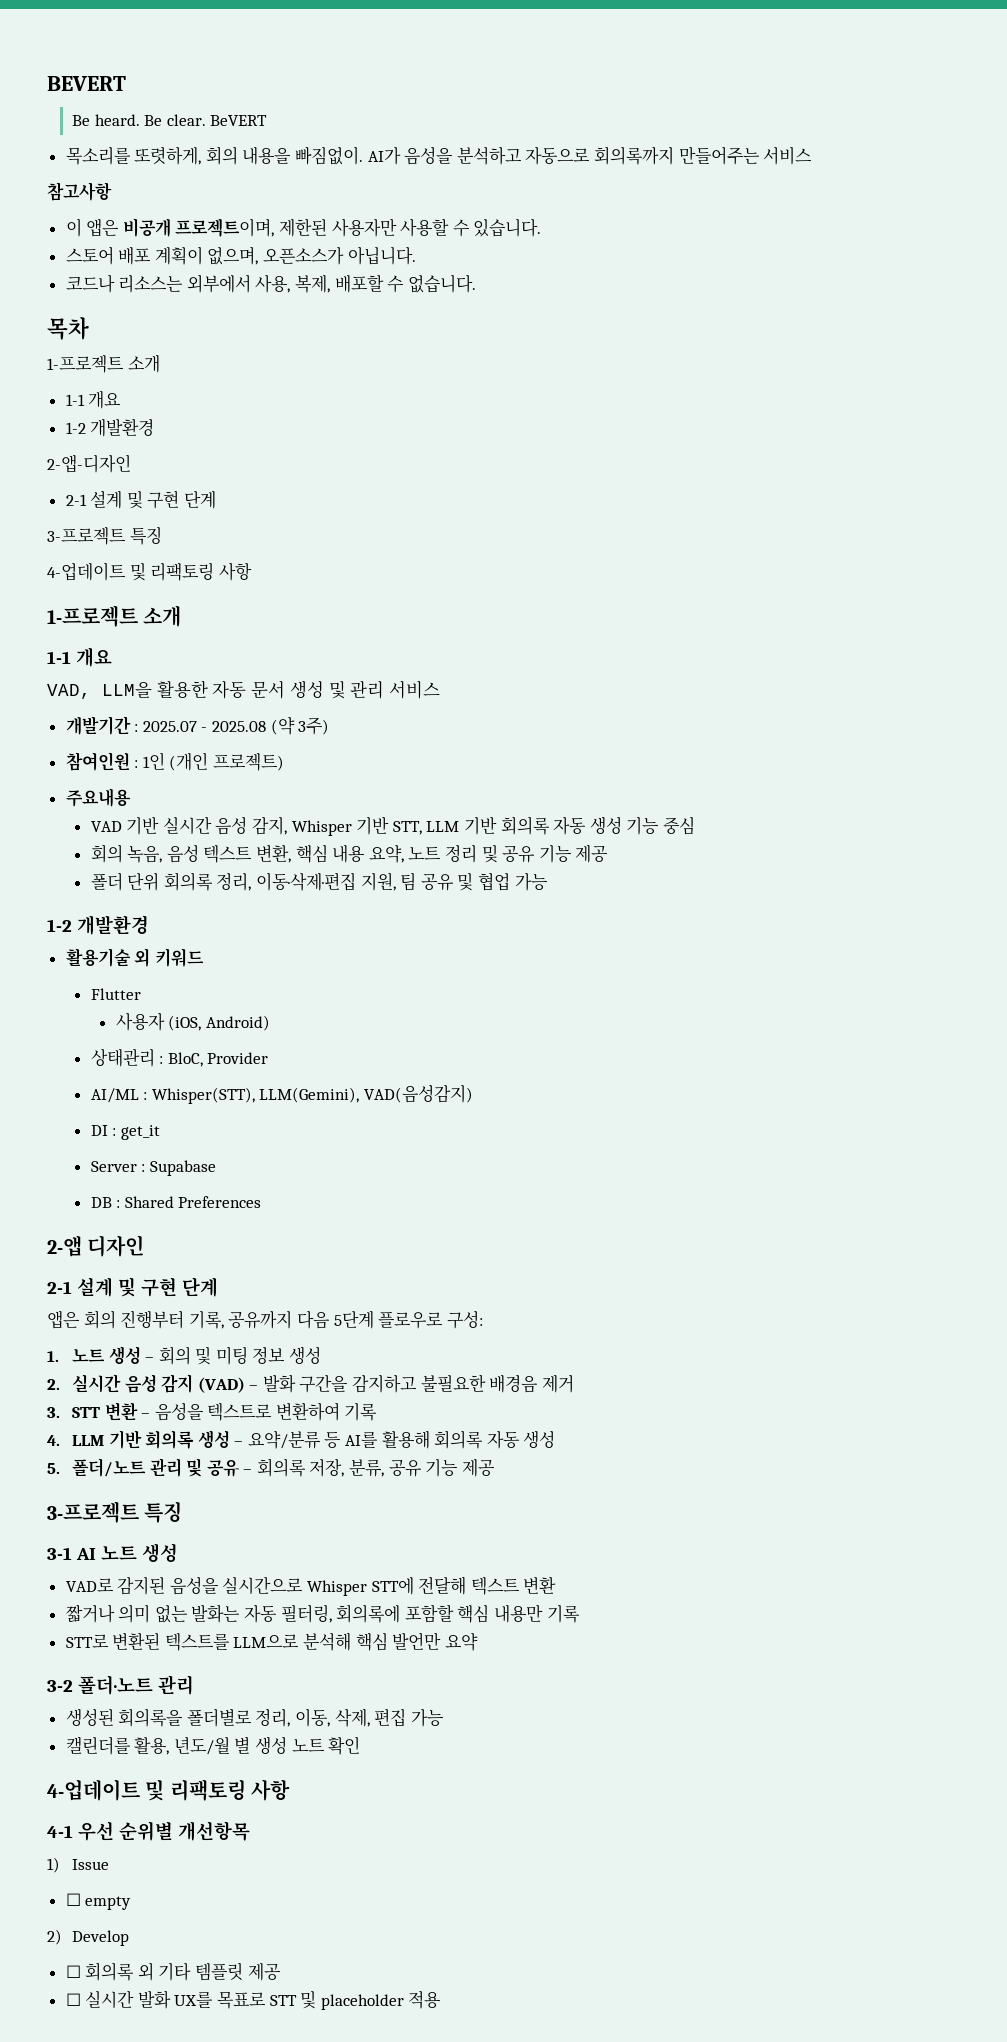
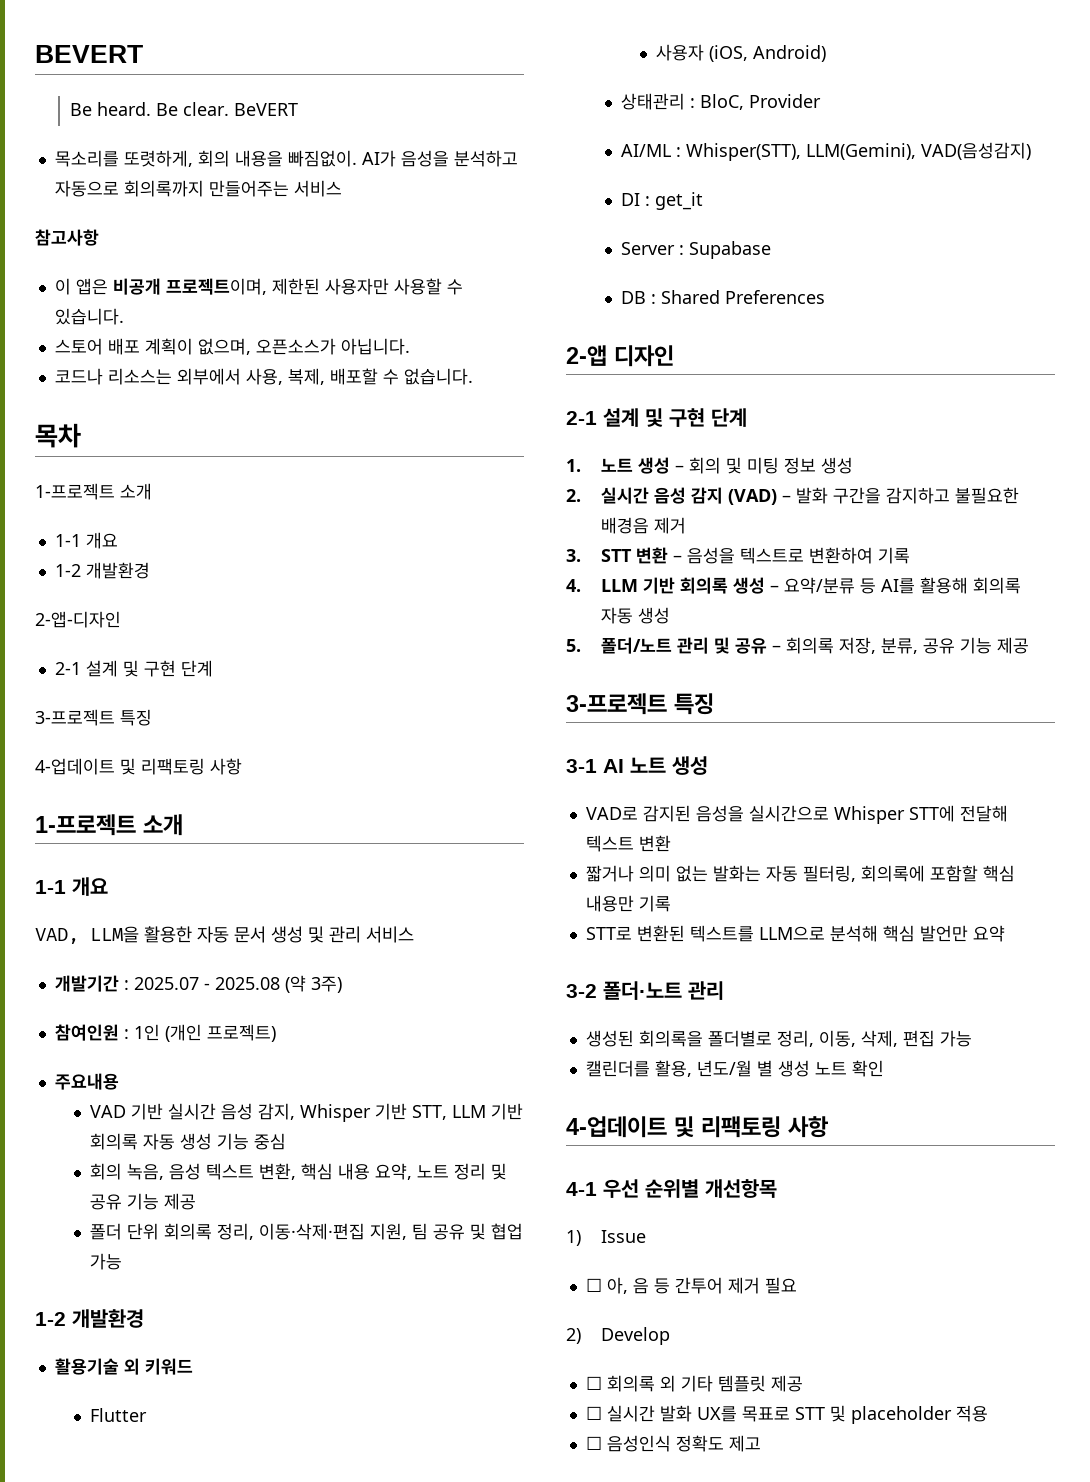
[47,1310,483,1329] // 앱은 회의 진행부터 기록, 공유까지 다음 5단계 플로우로 구성: -> (747, 417) none
[85,1896,132,1910] empty -> [606,1277,797,1294] 아, 음 등 간투어 제거 필요
(442, 2000) none -> [585,1435,761,1452] // ☐ 음성인식 정확도 제고

